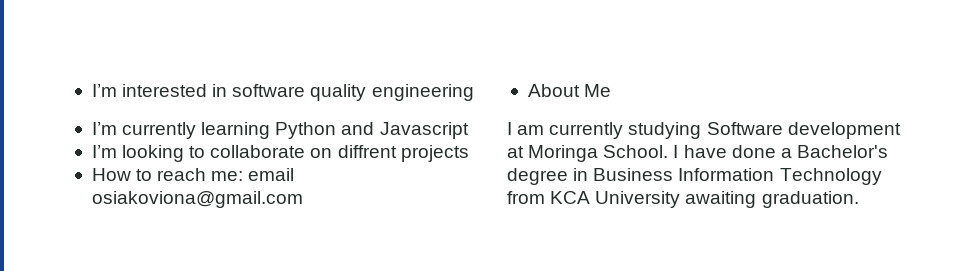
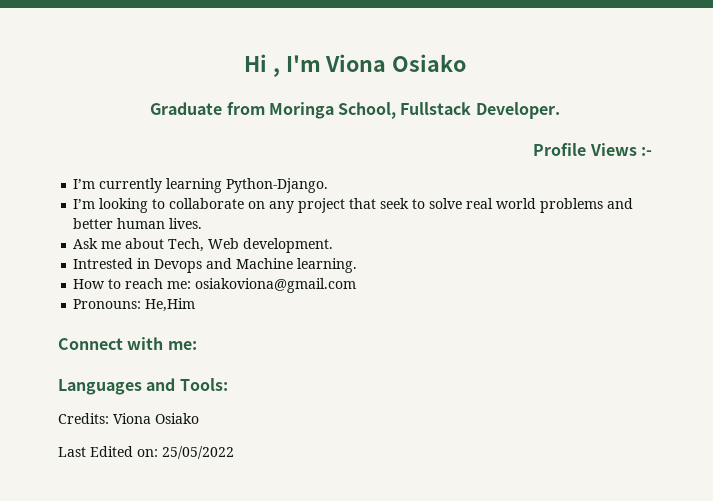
[91,84,474,101] I’m interested in software quality engineering -> [243,54,467,77] [150,102,560,119] [533,143,653,156] Hi , I'm Viona Osiako // Graduate from Moringa School, Fullstack Developer. // Profile Views :-
[275,122,469,139] Python and Javascript -> [226,178,329,193] Python-Django.
[337,145,469,162] diffrent projects -> [269,198,634,213] [73,218,203,229] [73,238,334,253] [73,258,358,273] any project that seek to solve real world problems and better human lives. // Ask me about Tech, Web development. // Intrested in Devops and Machine learning.
[248,168,295,181] email -> (192, 285) none
[527,84,612,97] [507,122,901,139] [507,145,888,162] [507,168,882,185] [507,191,859,208] About Me // I am currently studying Software development at Moringa School. I have done a Bachelor's degree in Business Information Technology from KCA University awaiting graduation. -> [73,298,196,312] [58,337,197,350] [58,378,228,395] [58,413,199,424] [58,446,234,459] Pronouns: He,Him // Connect with me: // Languages and Tools: // Credits: Viona Osiako // Last Edited on: 25/05/2022

